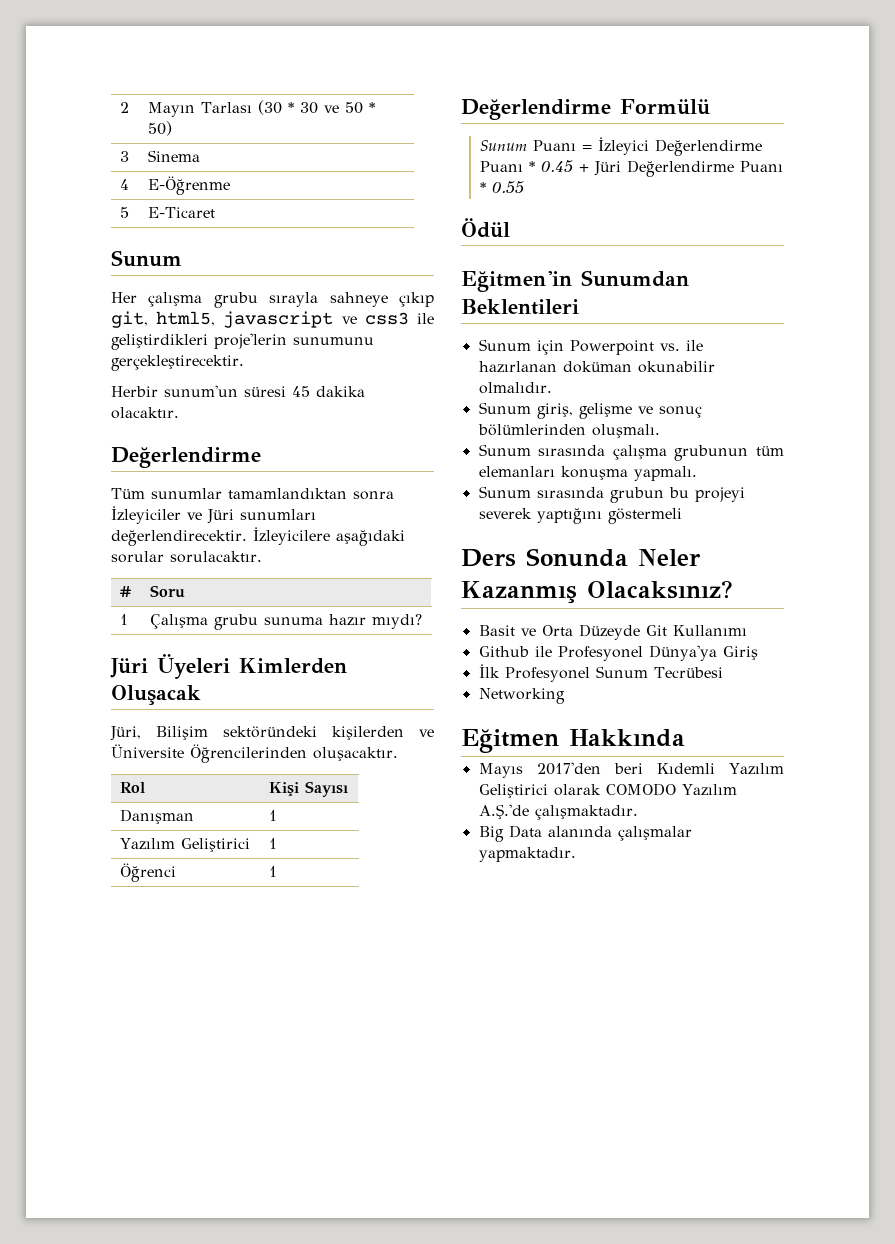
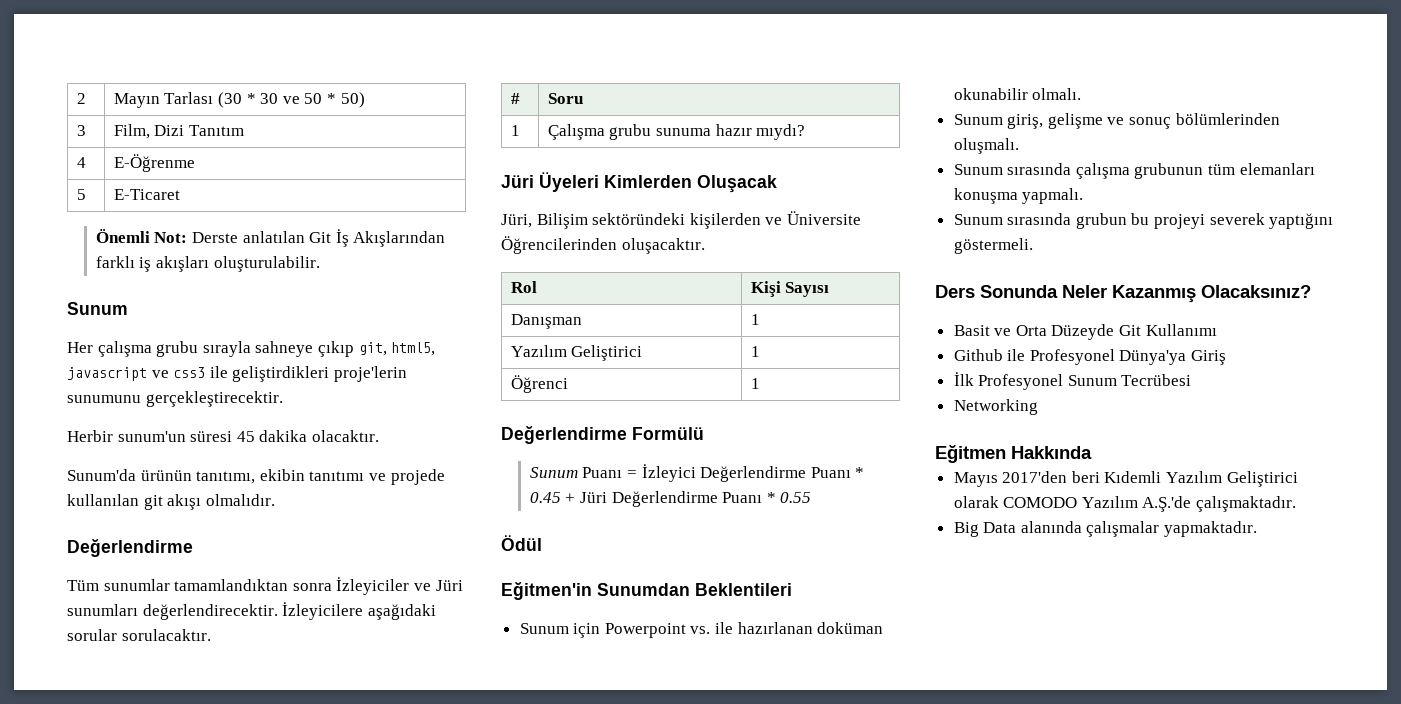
[148,150,201,162] Sinema -> [113,124,245,139] Film, Dizi Tanıtım
(216, 212) none -> [95,229,446,247] [95,256,320,272] // Önemli Not: Derste anlatılan Git İş Akışlarından farklı iş akışları oluşturulabilir.
(179, 413) none -> [67,469,445,485] [67,494,275,510] // Sunum'da ürünün tanıtımı, ekibin tanıtımı ve projede kullanılan git akışı olmalıdır.
[478,382,552,394] olmalıdır. -> [1032,88,1082,100] olmalı.
[607,508,682,524] göstermeli -> [953,238,1033,254] göstermeli.

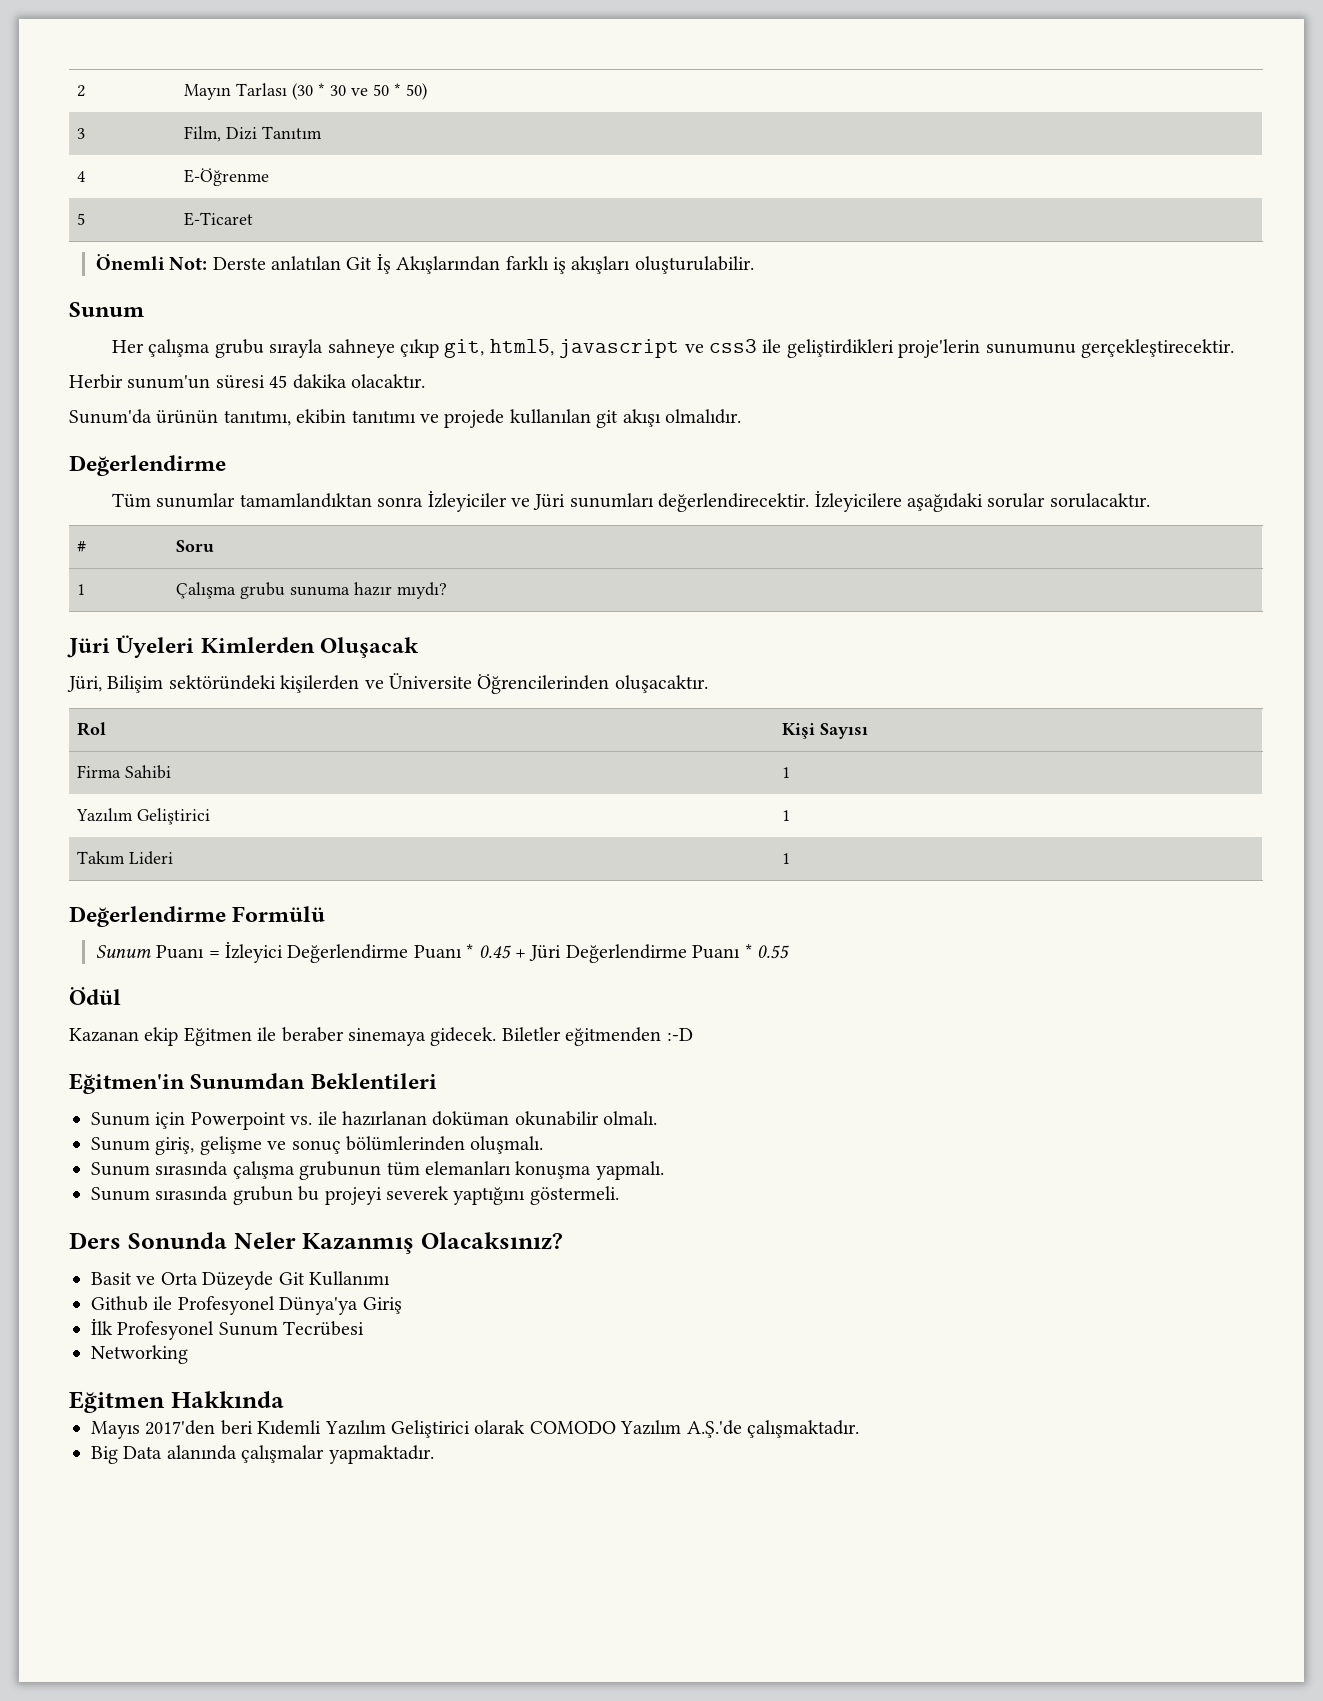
[510,314,582,329] Danışman -> [77,765,172,779] Firma Sahibi
[510,375,568,393] Öğrenci -> [77,851,174,865] Takım Lideri
(542, 543) none -> [69,1027,693,1046] // Kazanan ekip Eğitmen ile beraber sinemaya gidecek. Biletler eğitmenden :-D

